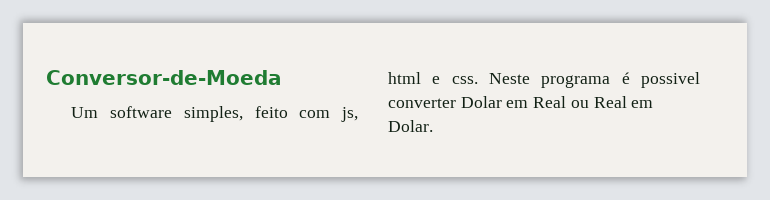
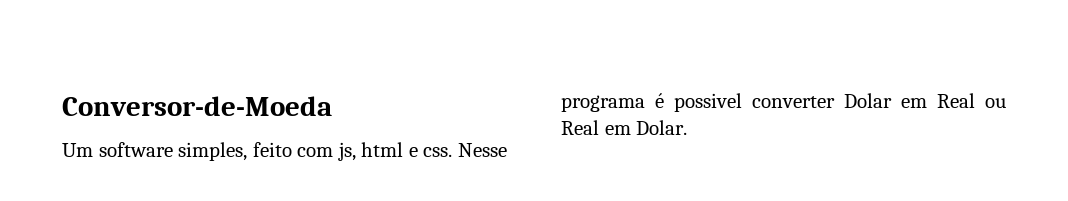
[489,73,530,84] Neste -> [457,143,507,157] Nesse

